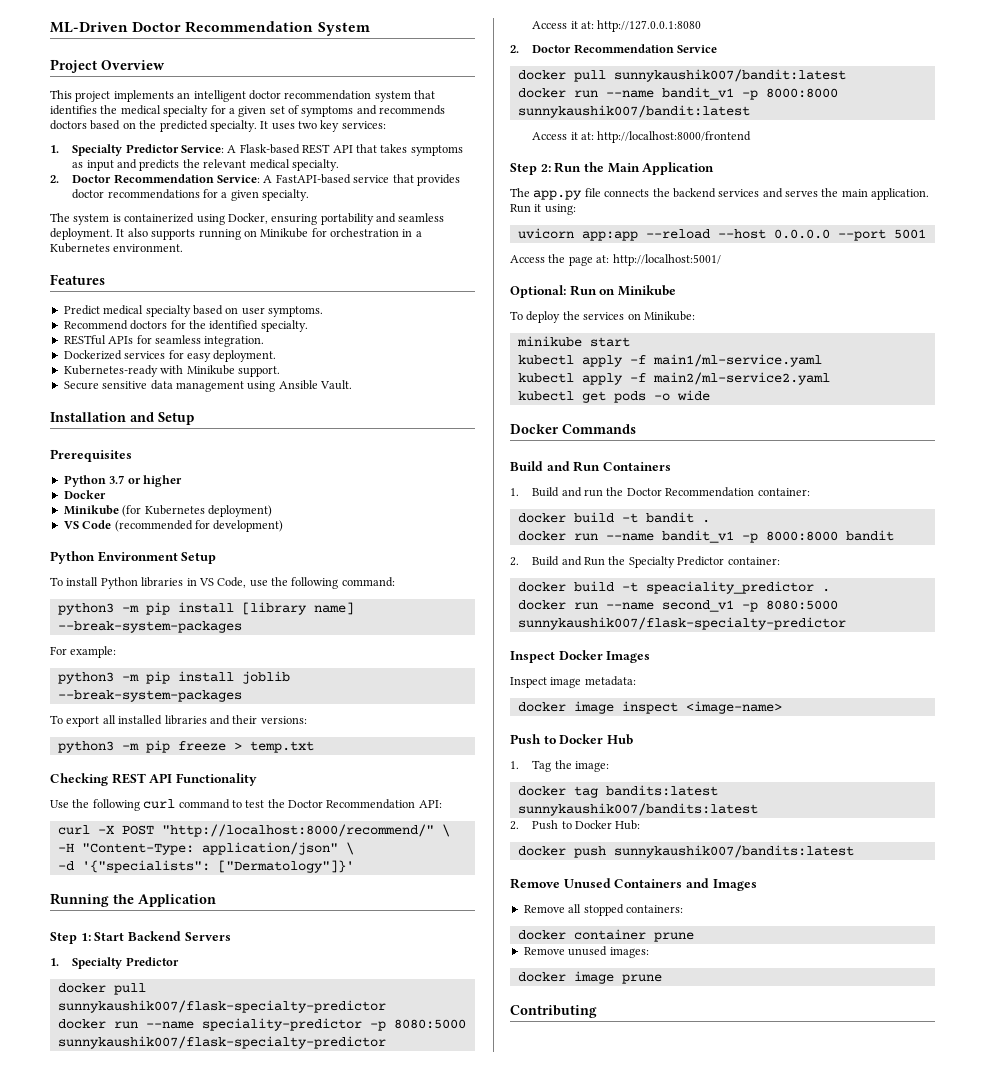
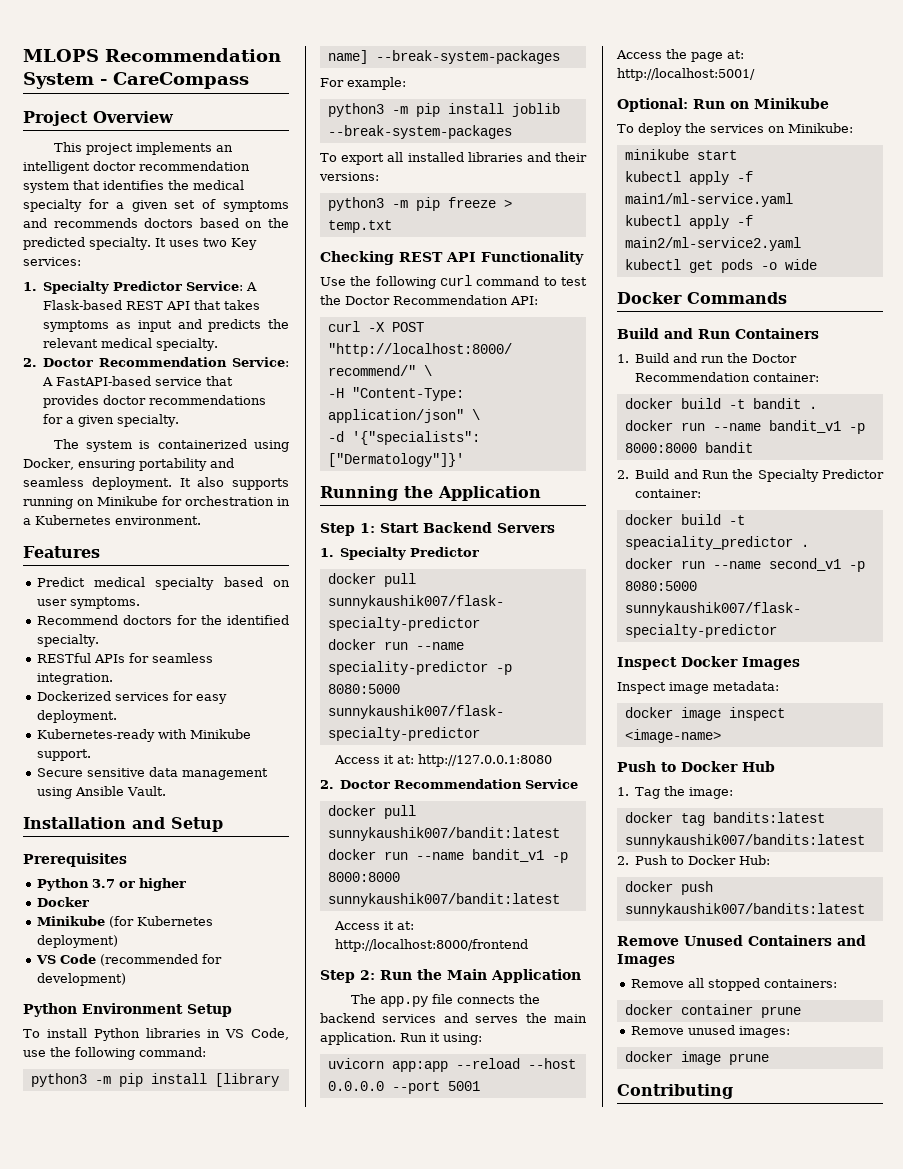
[50,22,182,33] ML-Driven Doctor -> [23,49,99,62] MLOPS
(370, 29) none -> [100,72,249,89] - CareCompass
[320,120,340,132] key -> [230,238,257,250] Key

